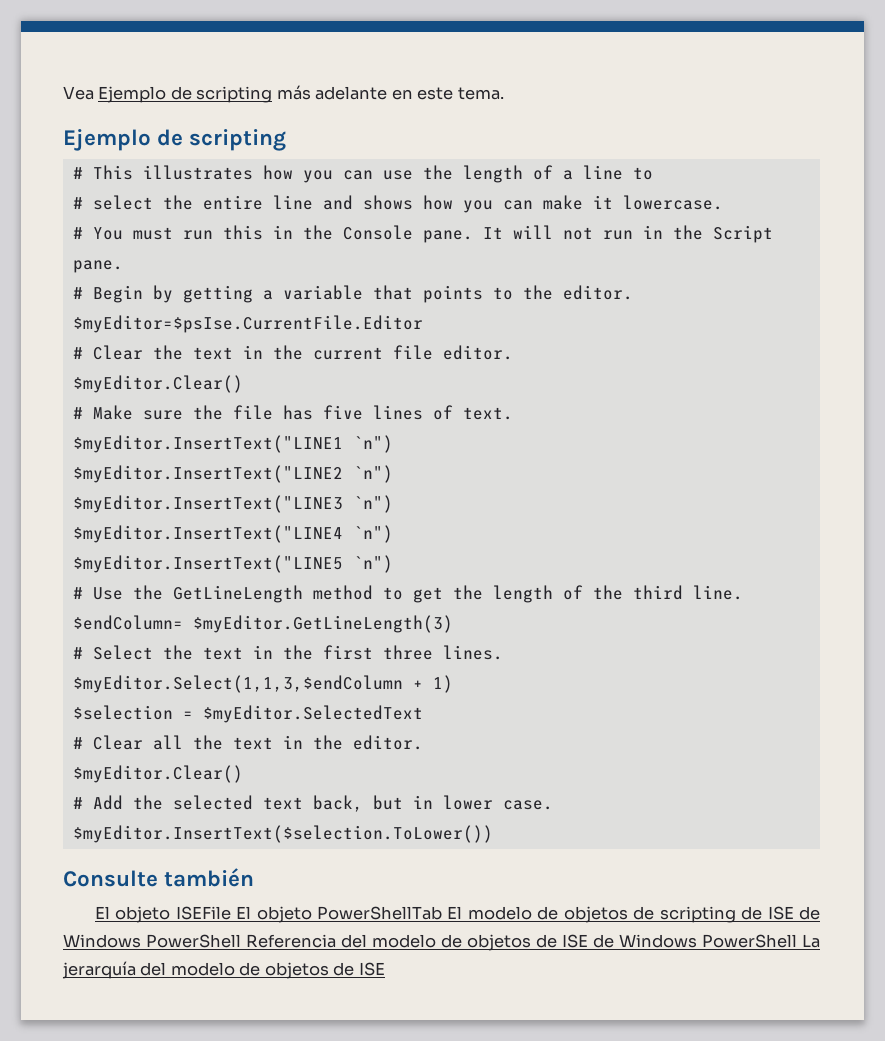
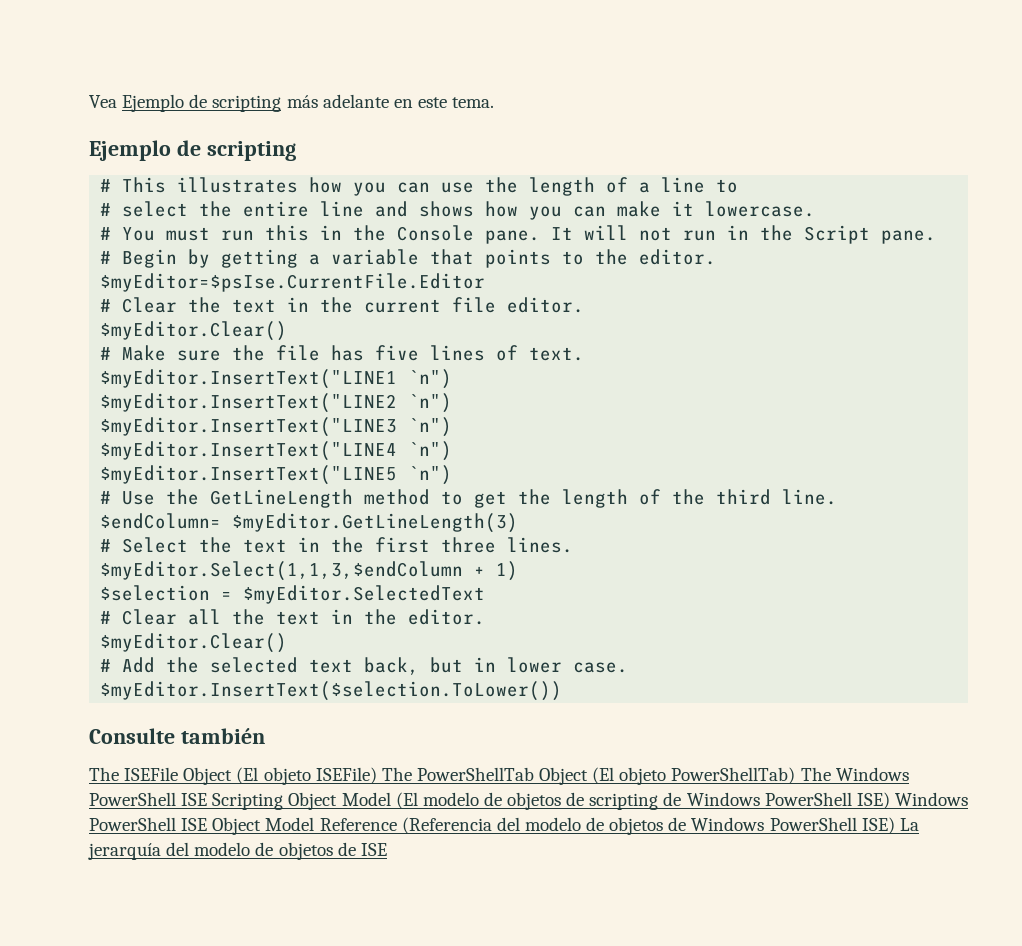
[94,906,463,923] El objeto ISEFile El objeto PowerShellTab El -> [89,767,909,785] [89,792,418,810] The ISEFile Object (El objeto ISEFile) The PowerShellTab Object (El objeto PowerShellTab) The Windows PowerShell ISE Scripting Object Model (El
[767,906,820,920] [63,934,797,951] ISE de Windows PowerShell Referencia del modelo de objetos de ISE de Windows PowerShell -> [686,792,968,809] [89,817,895,835] Windows PowerShell ISE) Windows PowerShell ISE Object Model Reference (Referencia del modelo de objetos de Windows PowerShell ISE)

